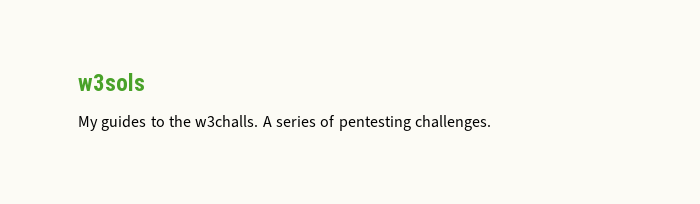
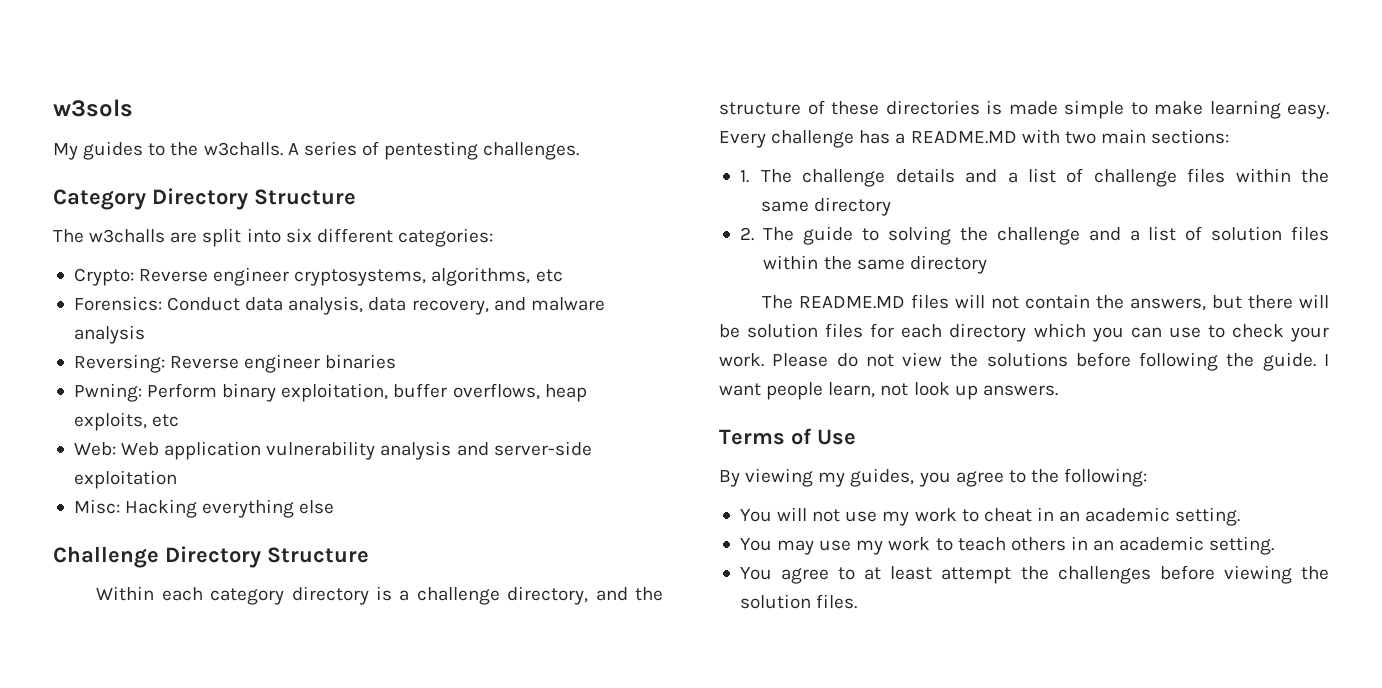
(491, 123) none -> [53,188,356,210] [53,228,493,247] [73,267,563,286] [73,296,605,315] [73,325,145,344] [73,354,397,373] [73,383,587,402] [73,412,180,431] [73,441,592,460] [73,470,177,489] [73,499,335,518] [53,546,369,568] [96,586,663,605] [719,100,1329,119] [719,129,1230,148] [739,168,1329,187] [760,197,892,216] [739,226,1329,245] [763,255,987,274] [762,294,1330,311] [719,323,1329,342] [719,352,1329,371] [719,382,1058,400] [719,428,856,445] [719,468,1148,487] [739,507,1241,526] [739,536,1275,555] [739,565,1329,584] [739,594,858,609] // Category Directory Structure // The w3challs are split into six different categories: // Crypto: Reverse engineer cryptosystems, algorithms, etc // Forensics: Conduct data analysis, data recovery, and malware analysis // Reversing: Reverse engineer binaries // Pwning: Perform binary exploitation, buffer overflows, heap exploits, etc // Web: Web application vulnerability analysis and server-side exploitation // Misc: Hacking everything else // Challenge Directory Structure // Within each category directory is a challenge directory, and the structure of these directories is made simple to make learning easy. Every challenge has a README.MD with two main sections: // 1. The challenge details and a list of challenge files within the same directory // 2. The guide to solving the challenge and a list of solution files within the same directory // The README.MD files will not contain the answers, but there will be solution files for each directory which you can use to check your work. Please do not view the solutions before following the guide. I want people learn, not look up answers. // Terms of Use // By viewing my guides, you agree to the following: // You will not use my work to cheat in an academic setting. // You may use my work to teach others in an academic setting. // You agree to at least attempt the challenges before viewing the solution files.

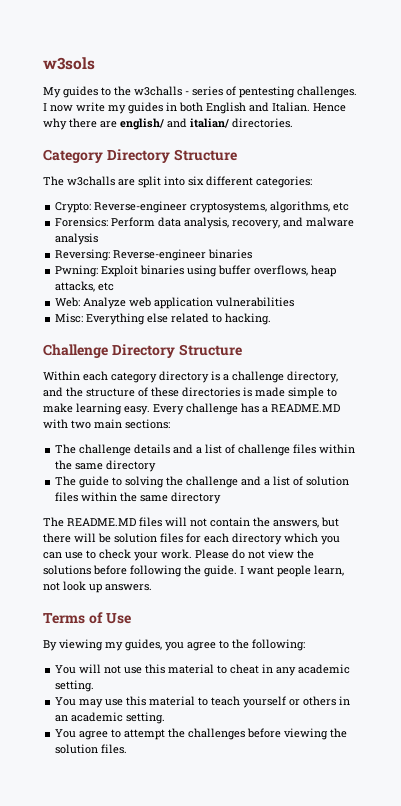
[203,142,299,156] w3challs. A -> [134,86,189,96] w3challs -
(580, 151) none -> [43,102,346,114] [43,118,293,130] I now write my guides in both English and Italian. Hence why there are english/ and italian/ directories.
[139,267,290,286] Reverse engineer -> [94,201,188,213] Reverse-engineer
[167,297,241,311] Conduct -> [111,217,156,227] Perform
[368,297,407,311] data -> (230, 223) none
[170,354,321,373] Reverse engineer -> [113,249,207,261] Reverse-engineer
[147,383,389,402] Perform binary exploitation, -> [101,265,218,277] Exploit binaries using
[73,412,147,431] exploits, -> [55,281,96,292] attacks,
[121,441,592,460] [73,470,177,489] Web application vulnerability analysis and server-side exploitation -> [83,297,295,309] Analyze web application vulnerabilities
[125,499,295,518] Hacking everything -> [86,313,146,325] Everything
(335, 507) none -> [171,313,272,325] related to hacking.
[739,170,749,183] 1. -> (170, 424) none
[739,227,754,241] 2. -> (157, 466) none
[882,508,957,526] my work -> [145,664,215,674] this material
[1059,511,1081,522] an -> [276,667,297,676] any
[856,537,1006,555] my work to teach -> [126,696,301,708] this material to teach yourself or
[864,566,933,580] at least -> (122, 733) none

